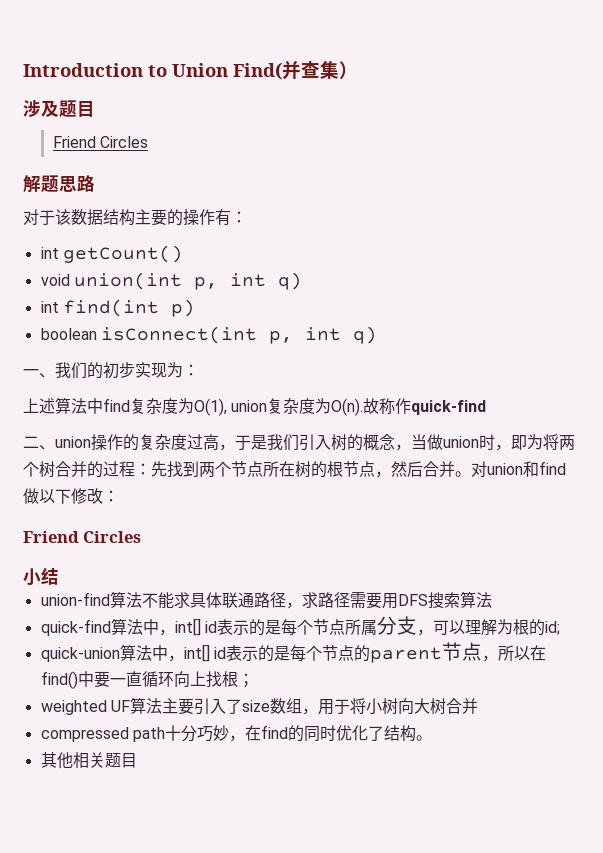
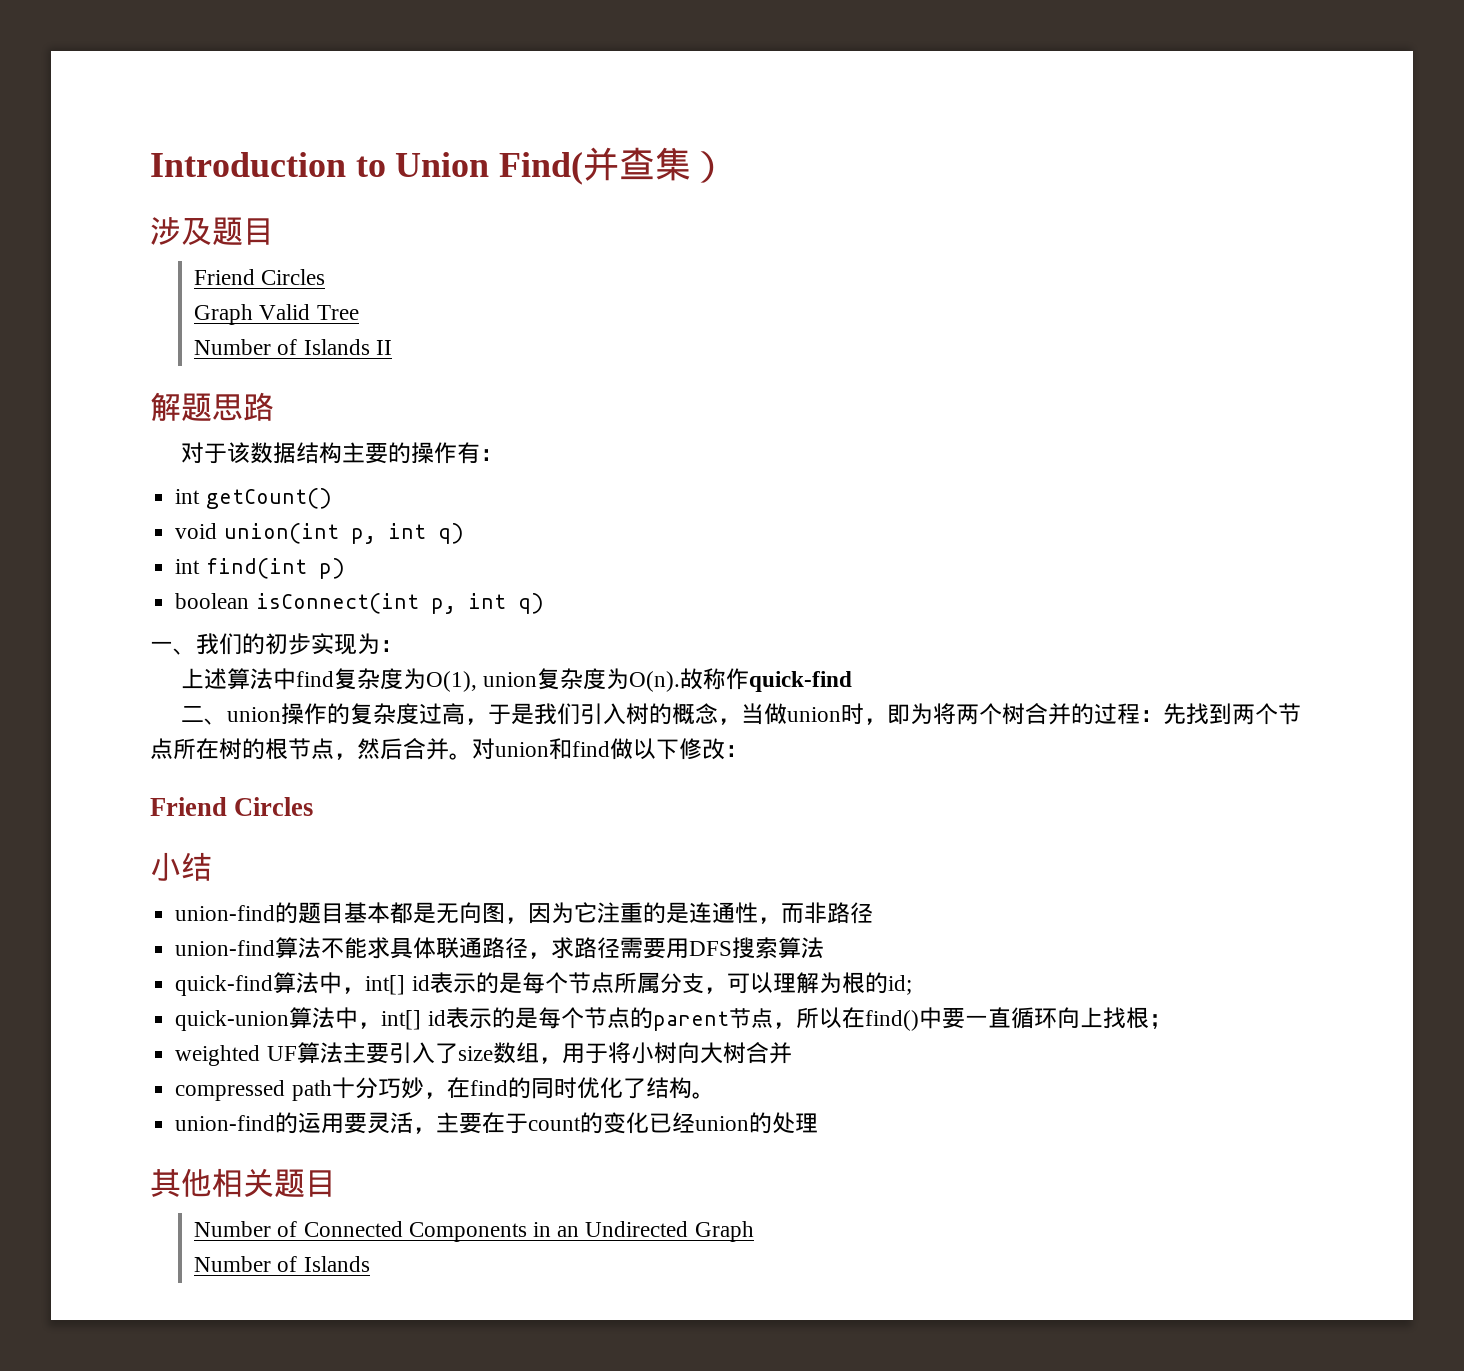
(148, 142) none -> [194,304,359,325] [194,339,392,355] // Graph Valid Tree // Number of Islands II
(59, 576) none -> [175,902,874,924] // union-find的题目基本都是无向图，因为它注重的是连通性，而非路径
[40,752,137,769] 其他相关题目 -> [175,1112,819,1134] [150,1168,336,1198] [194,1221,754,1242] [194,1256,370,1272] union-find的运用要灵活，主要在于count的变化已经union的处理 // 其他相关题目 // Number of Connected Components in an Undirected Graph // Number of Islands

